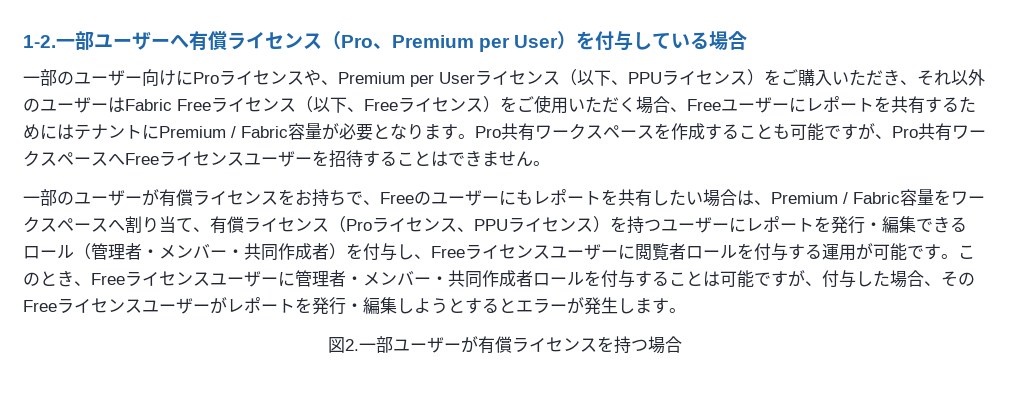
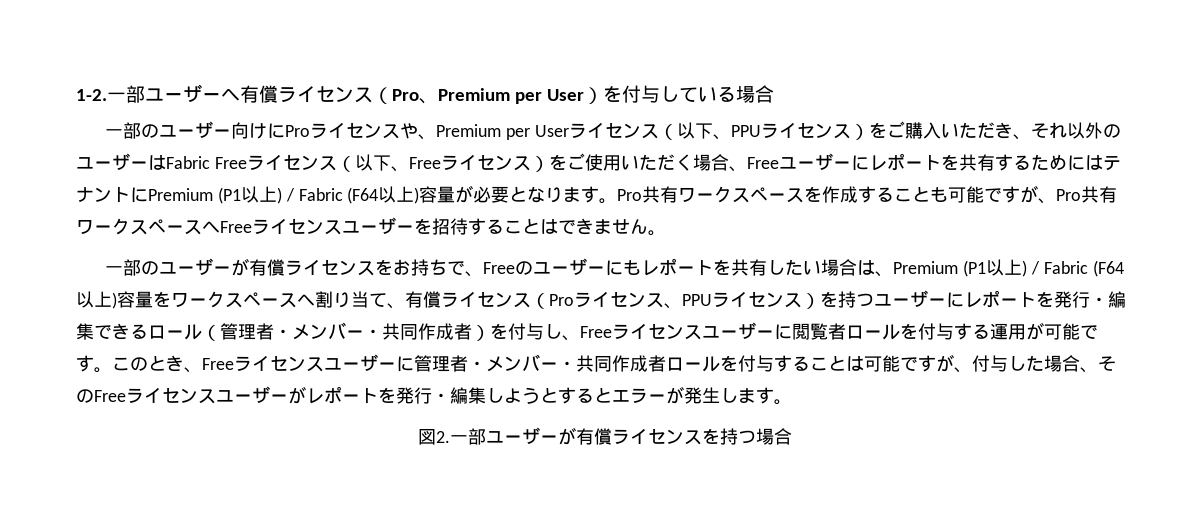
[231,126,288,138] / Fabric -> [217,186,420,204] (P1以上) / Fabric (F64以上)
[843,192,900,204] / Fabric -> [962,259,1124,277] [76,291,117,309] (P1以上) / Fabric (F64以上)

